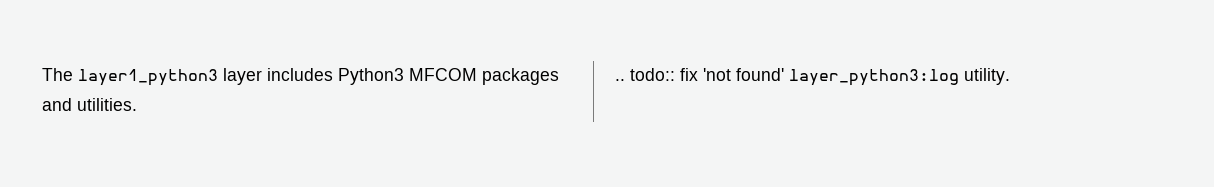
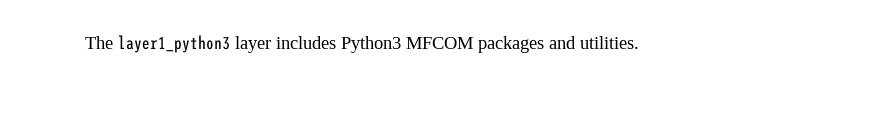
[615,68,1010,86] // .. todo:: fix 'not found' layer_python3:log utility. -> (639, 42) none

